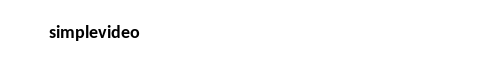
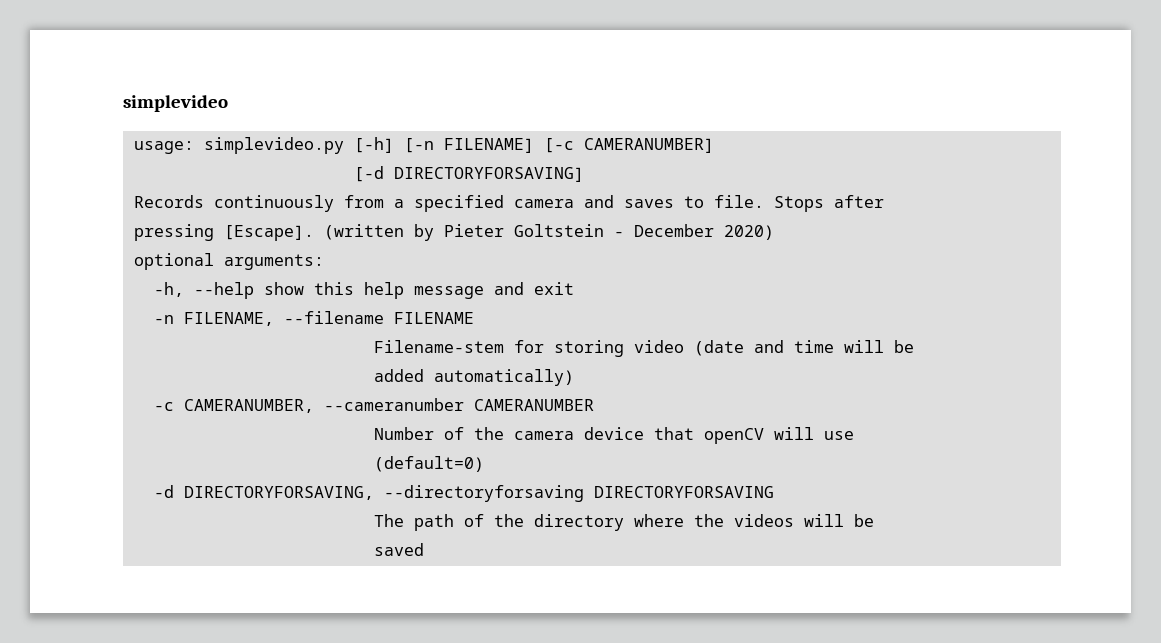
(140, 33) none -> [134,137,715,154] [354,166,585,182] [134,195,885,212] [134,224,775,241] [134,253,325,270] [154,282,575,299] [154,311,475,326] [374,340,915,357] [374,369,575,386] [154,398,595,413] [374,427,855,444] [374,456,485,472] [154,485,775,502] [374,514,875,531] [374,543,425,556] // usage: simplevideo.py [-h] [-n FILENAME] [-c CAMERANUMBER] // [-d DIRECTORYFORSAVING] // Records continuously from a specified camera and saves to file. Stops after // pressing [Escape]. (written by Pieter Goltstein - December 2020) // optional arguments: // -h, --help show this help message and exit // -n FILENAME, --filename FILENAME // Filename-stem for storing video (date and time will be // added automatically) // -c CAMERANUMBER, --cameranumber CAMERANUMBER // Number of the camera device that openCV will use // (default=0) // -d DIRECTORYFORSAVING, --directoryforsaving DIRECTORYFORSAVING // The path of the directory where the videos will be // saved

